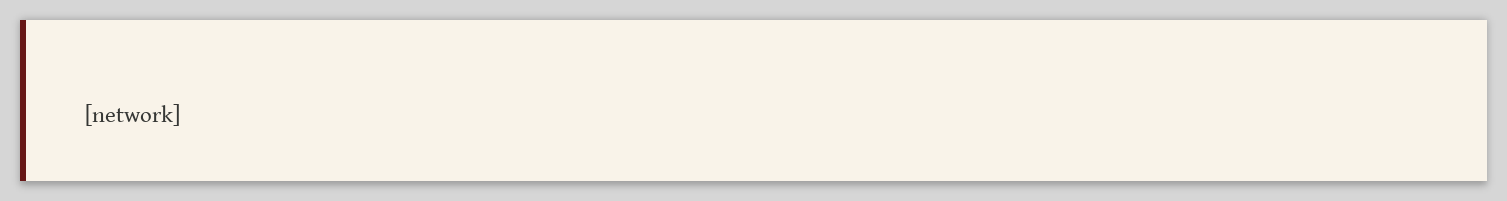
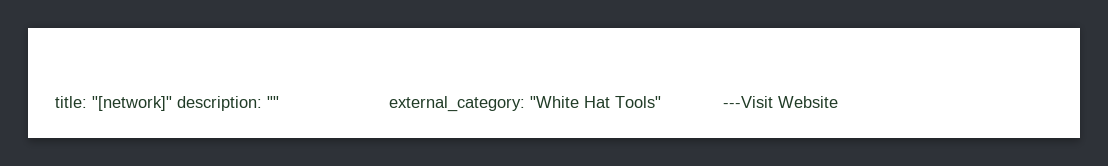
[85,104,180,126] [network] -> [55,96,838,112] title: "[network]" description: "" external_category: "White Hat Tools" ---Visit Website

